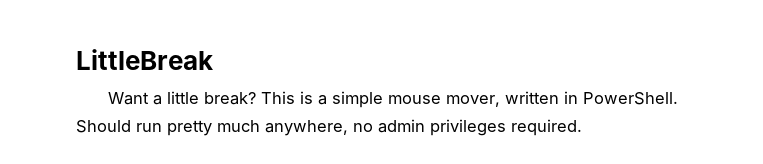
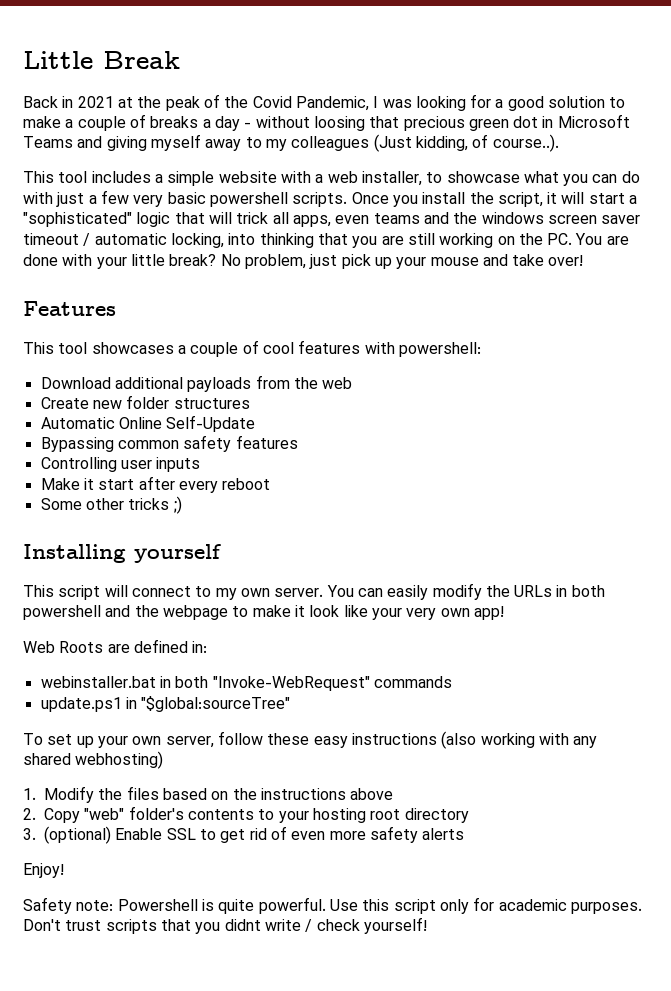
[76,49,213,70] [108,91,679,108] [76,119,582,136] LittleBreak // Want a little break? This is a simple mouse mover, written in PowerShell. Should run pretty much anywhere, no admin privileges required. -> [23,51,180,69] [23,94,626,111] [23,114,630,131] [23,134,559,152] [23,171,640,186] [23,190,638,207] [23,212,641,227] [23,233,629,248] [23,254,584,269] [23,301,116,316] [23,340,481,357] [40,375,353,392] [40,395,250,409] [40,415,256,432] [40,435,298,452] [40,457,201,472] [40,476,271,493] [40,496,182,514] [23,544,221,563] [23,583,605,600] [23,605,504,620] [23,639,208,653] [40,676,452,691] [40,696,291,712] [23,731,598,749] [23,751,164,769] [23,786,394,803] [23,806,469,823] [23,826,465,844] [23,863,64,878] [23,897,642,914] [23,917,427,934] Little Break // Back in 2021 at the peak of the Covid Pandemic, I was looking for a good solution to make a couple of breaks a day - without loosing that precious green dot in Microsoft Teams and giving myself away to my colleagues (Just kidding, of course..). // This tool includes a simple website with a web installer, to showcase what you can do with just a few very basic powershell scripts. Once you install the script, it will start a "sophisticated" logic that will trick all apps, even teams and the windows screen saver timeout / automatic locking, into thinking that you are still working on the PC. You are done with your little break? No problem, just pick up your mouse and take over! // Features // This tool showcases a couple of cool features with powershell: // Download additional payloads from the web // Create new folder structures // Automatic Online Self-Update // Bypassing common safety features // Controlling user inputs // Make it start after every reboot // Some other tricks ;) // Installing yourself // This script will connect to my own server. You can easily modify the URLs in both powershell and the webpage to make it look like your very own app! // Web Roots are defined in: // webinstaller.bat in both "Invoke-WebRequest" commands // update.ps1 in "$global:sourceTree" // To set up your own server, follow these easy instructions (also working with any shared webhosting) // 1. Modify the files based on the instructions above // 2. Copy "web" folder's contents to your hosting root directory // 3. (optional) Enable SSL to get rid of even more safety alerts // Enjoy! // Safety note: Powershell is quite powerful. Use this script only for academic purposes. Don't trust scripts that you didnt write / check yourself!

